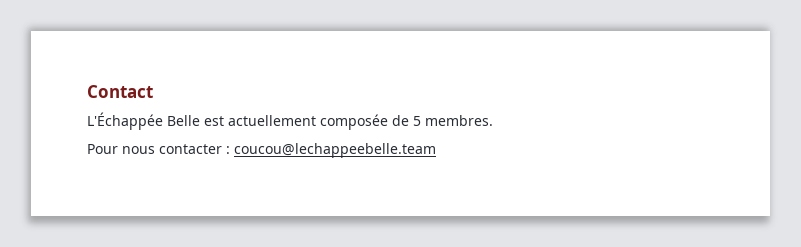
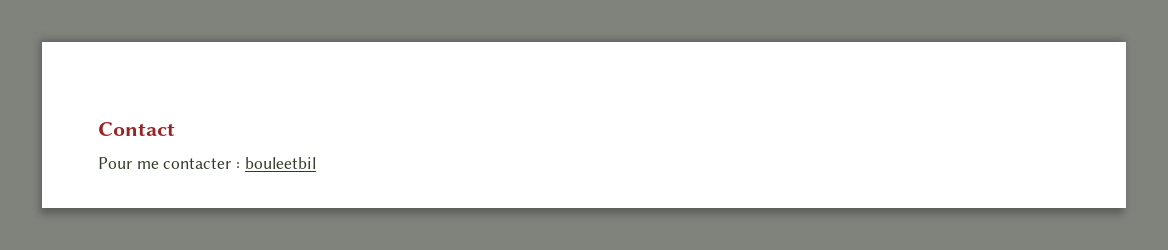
[87,112,493,130] // L'Échappée Belle est actuellement composée de 5 membres. -> (175, 129) none
[122,146,155,154] nous -> [136,161,159,169] me
[234,143,436,158] coucou@lechappeebelle.team -> [244,157,316,169] bouleetbil

